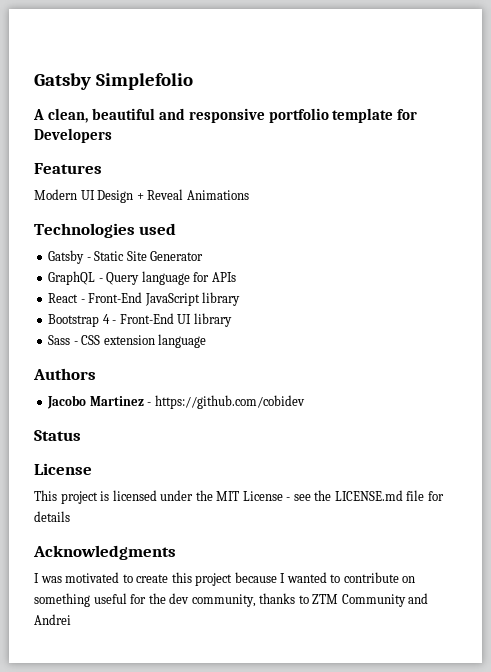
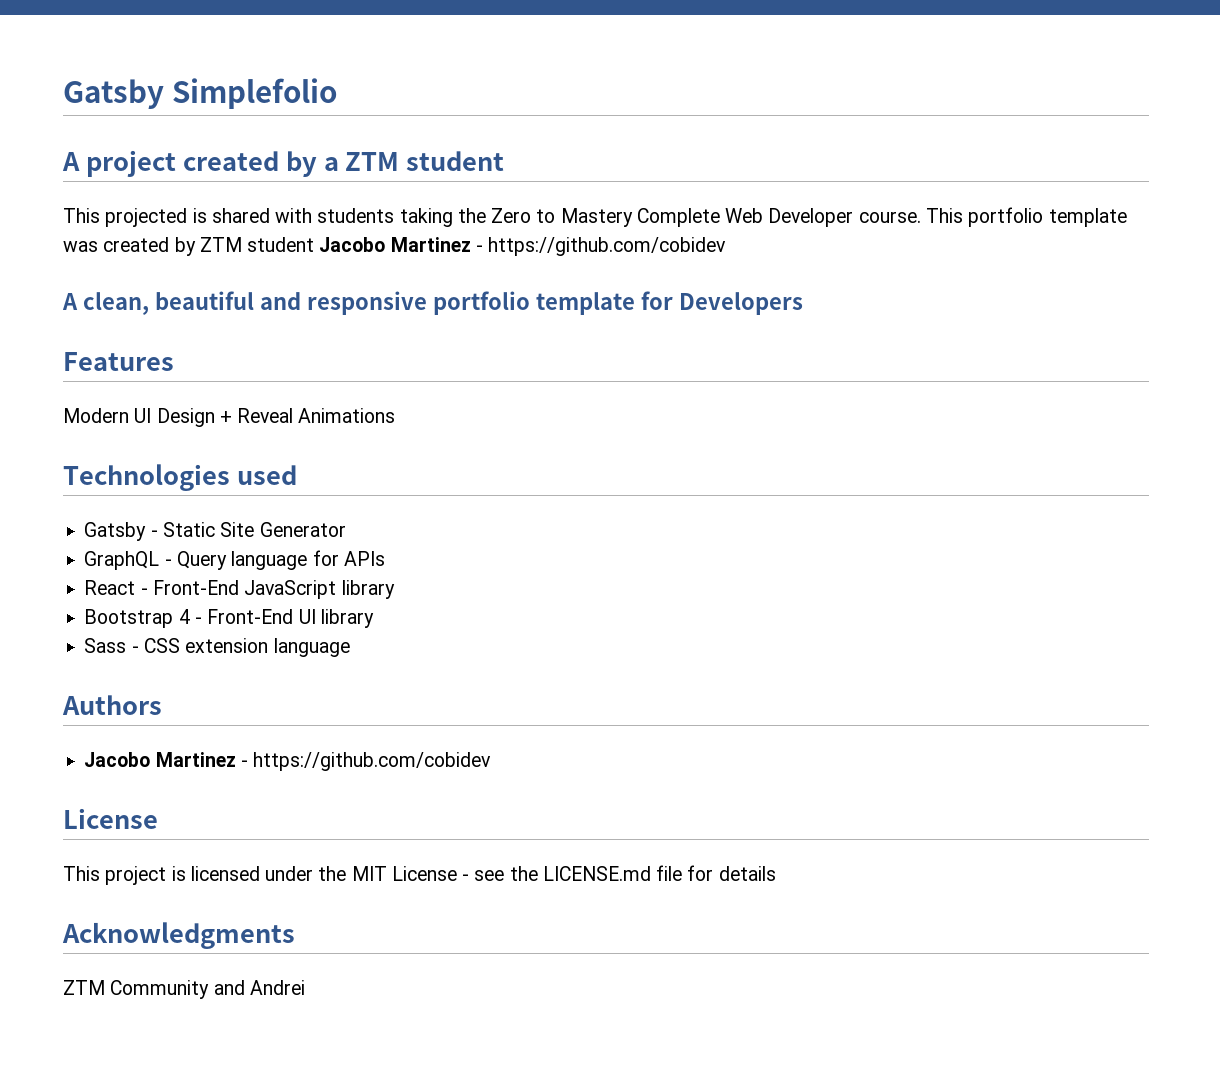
(193, 81) none -> [62,150,505,177] [63,207,1127,227] [63,237,727,256] // A project created by a ZTM student // This projected is shared with students taking the Zero to Mastery Complete Web Developer course. This portfolio template was created by ZTM student Jacobo Martinez - https://github.com/cobidev
[34,430,81,441] // Status -> (492, 761) none
[34,572,416,586] [34,593,309,607] I was motivated to create this project because I wanted to contribute on something useful for the dev community, thanks to -> (295, 935) none

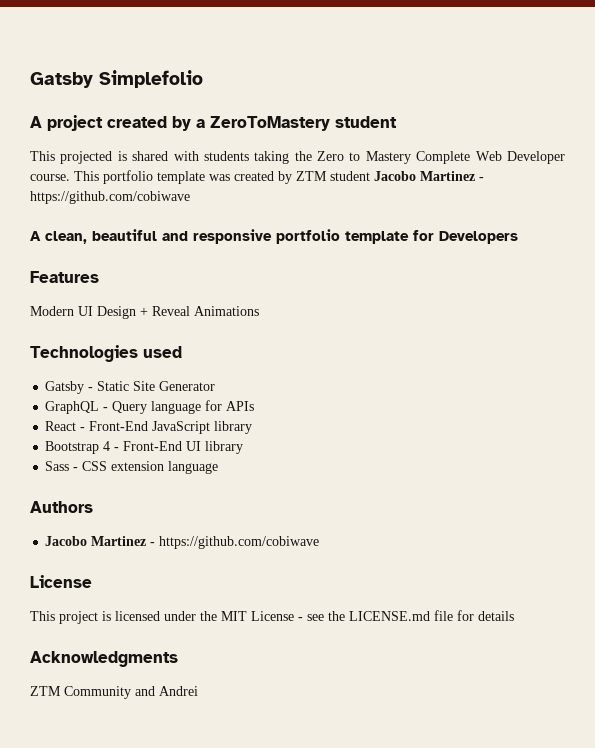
[345,152,400,171] ZTM -> [210,116,330,131] ZeroToMastery
[488,237,727,256] https://github.com/cobidev -> [30,191,190,204] https://github.com/cobiwave
[253,752,492,771] https://github.com/cobidev -> [159,536,320,549] https://github.com/cobiwave

